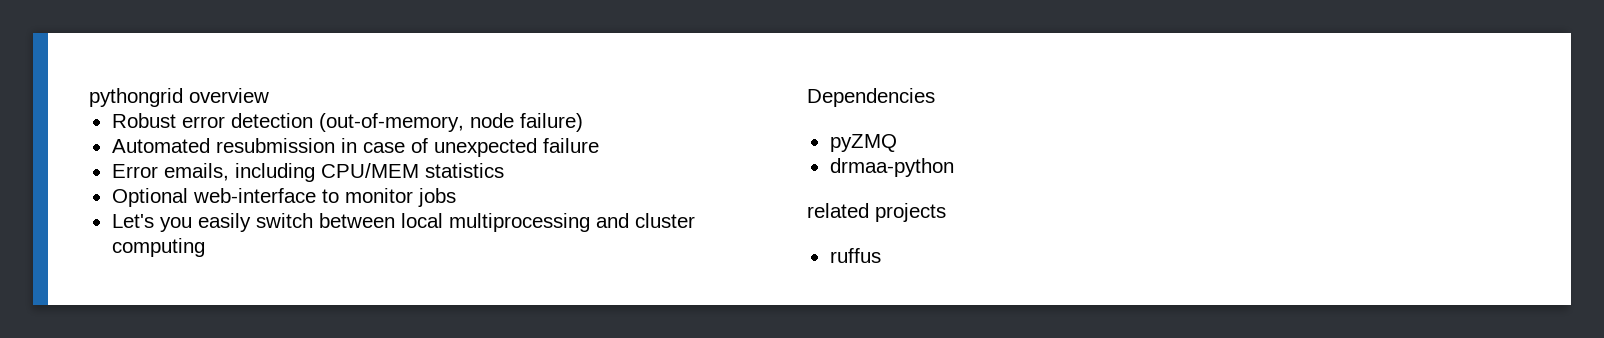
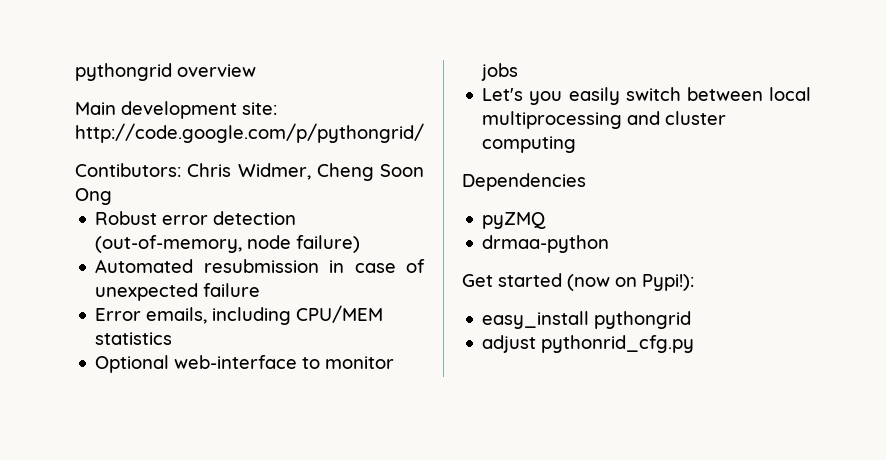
(269, 95) none -> [75,101,277,119] [75,123,424,143] [75,163,424,181] [75,188,112,205] // Main development site: http://code.google.com/p/pythongrid/ // Contibutors: Chris Widmer, Cheng Soon Ong
[807,203,946,222] [829,248,881,263] related projects // ruffus -> [462,273,694,291] [482,311,692,329] [482,335,695,353] Get started (now on Pypi!): // easy_install pythongrid // adjust pythonrid_cfg.py

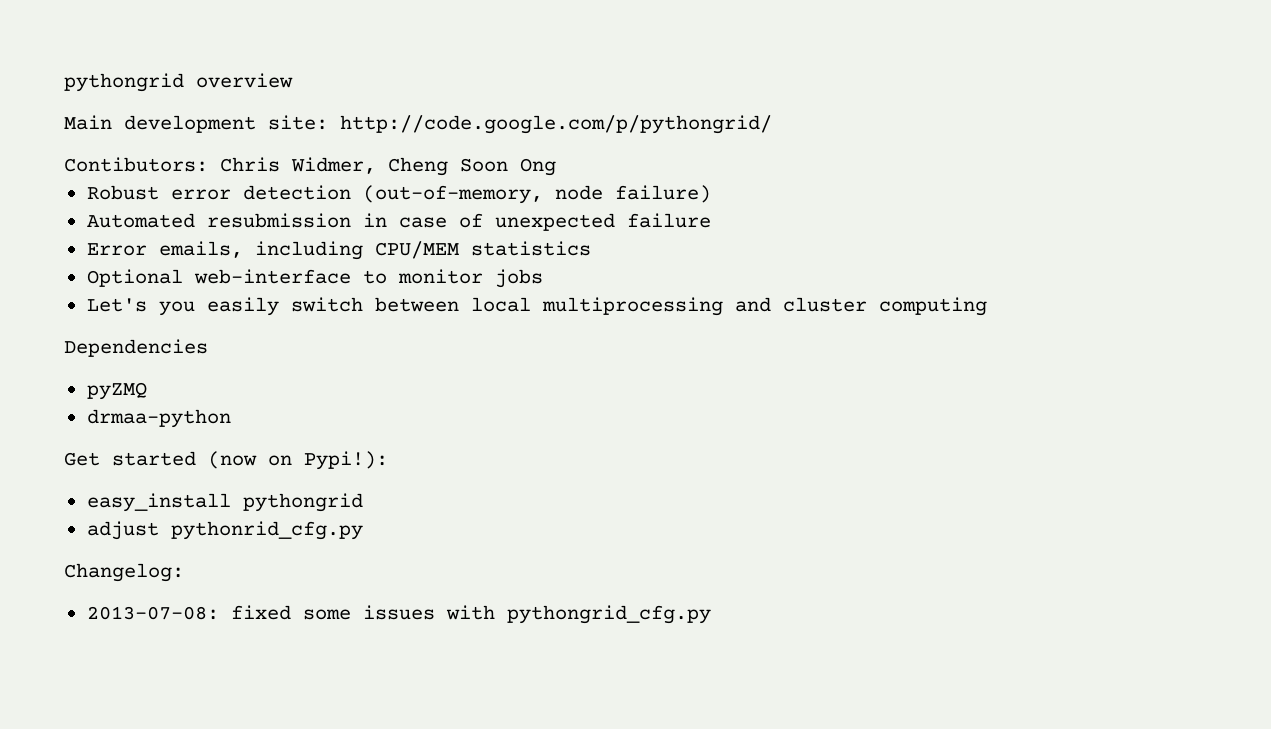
(695, 344) none -> [64,563,184,582] [86,605,711,624] // Changelog: // 2013-07-08: fixed some issues with pythongrid_cfg.py

